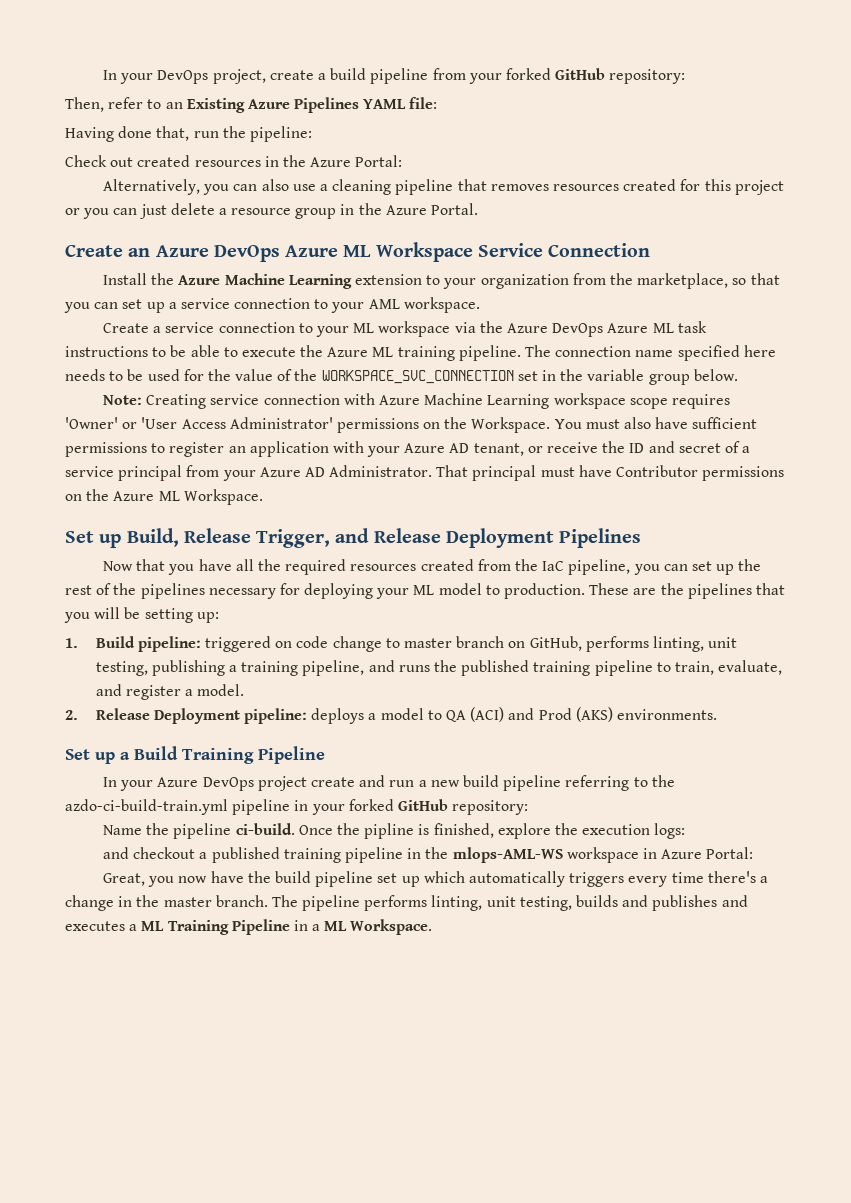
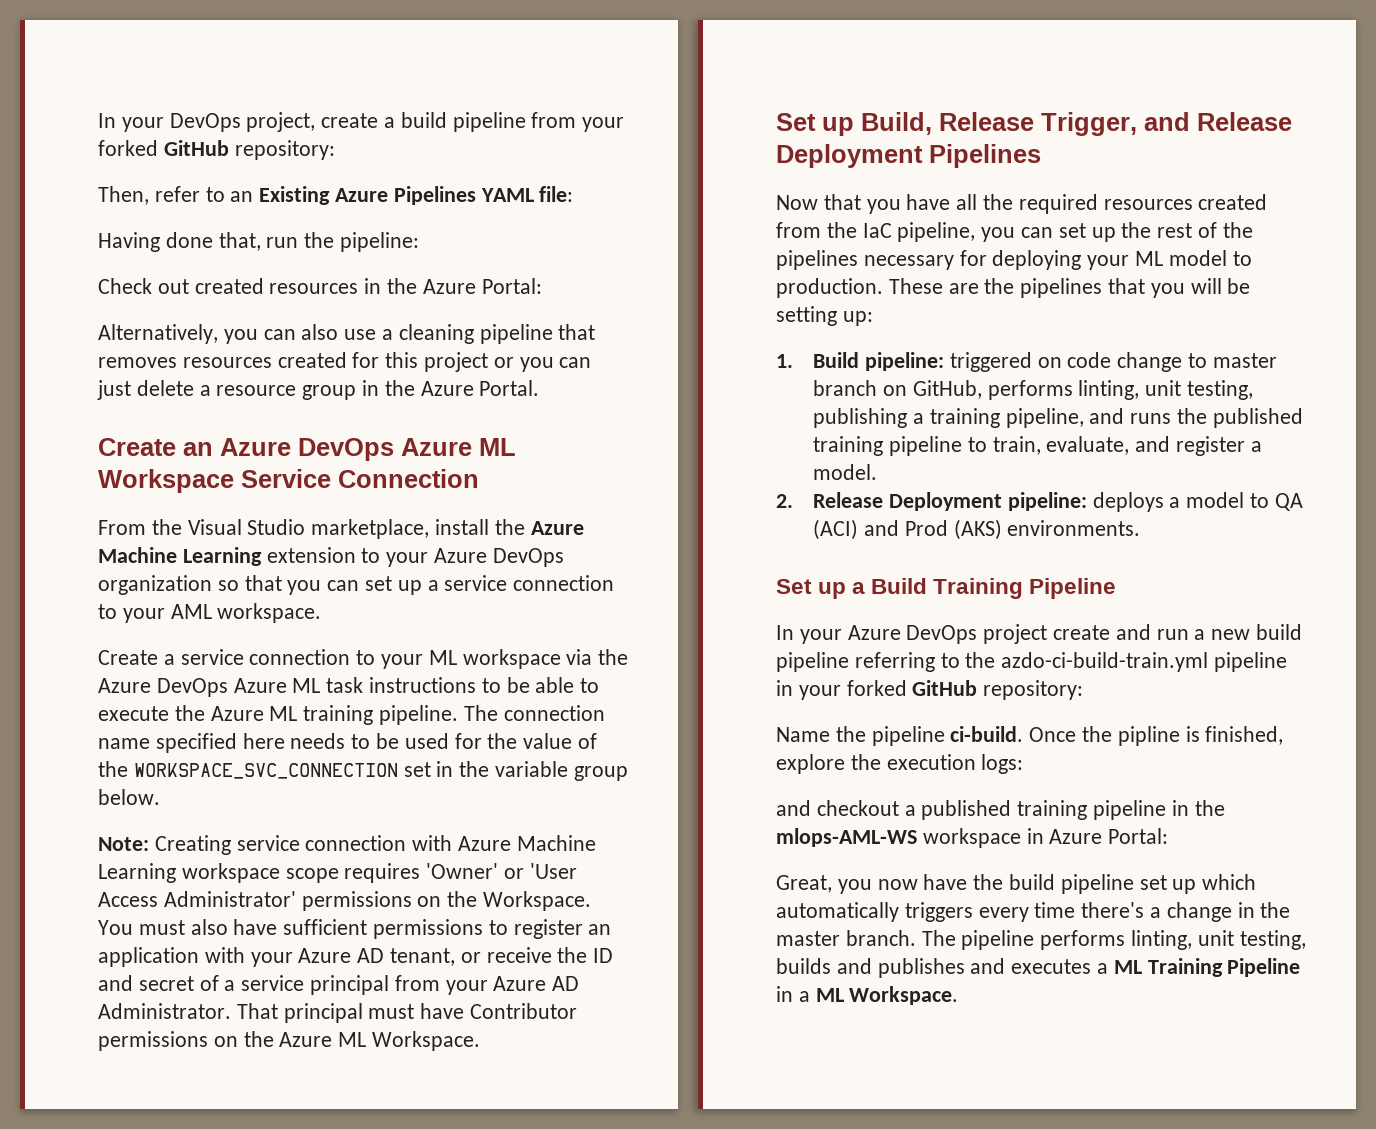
[103,273,148,285] Install -> [98,519,490,539] From the Visual Studio marketplace, install
[480,273,729,289] organization from the marketplace, -> [434,548,564,567] [98,575,212,595] Azure DevOps organization

